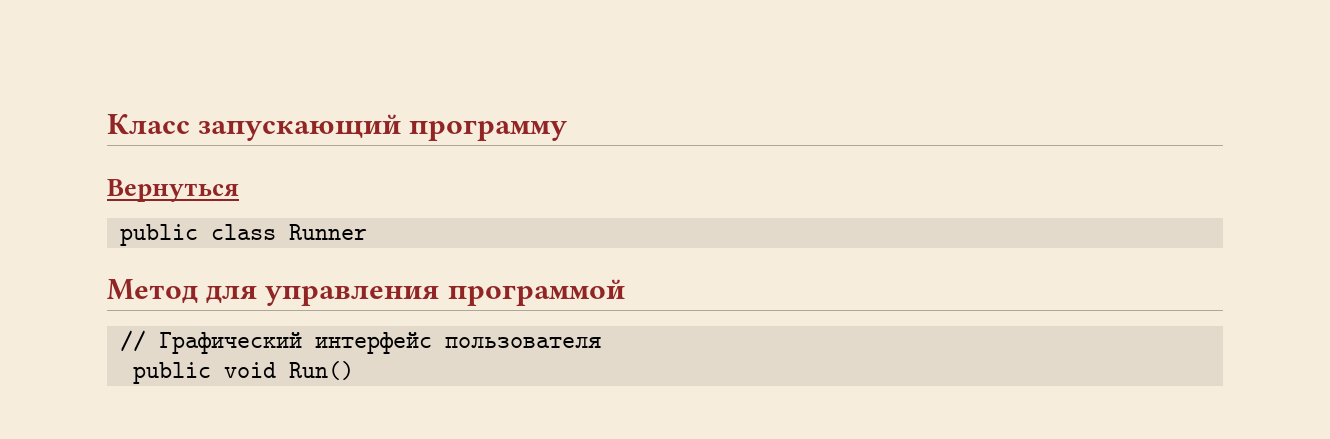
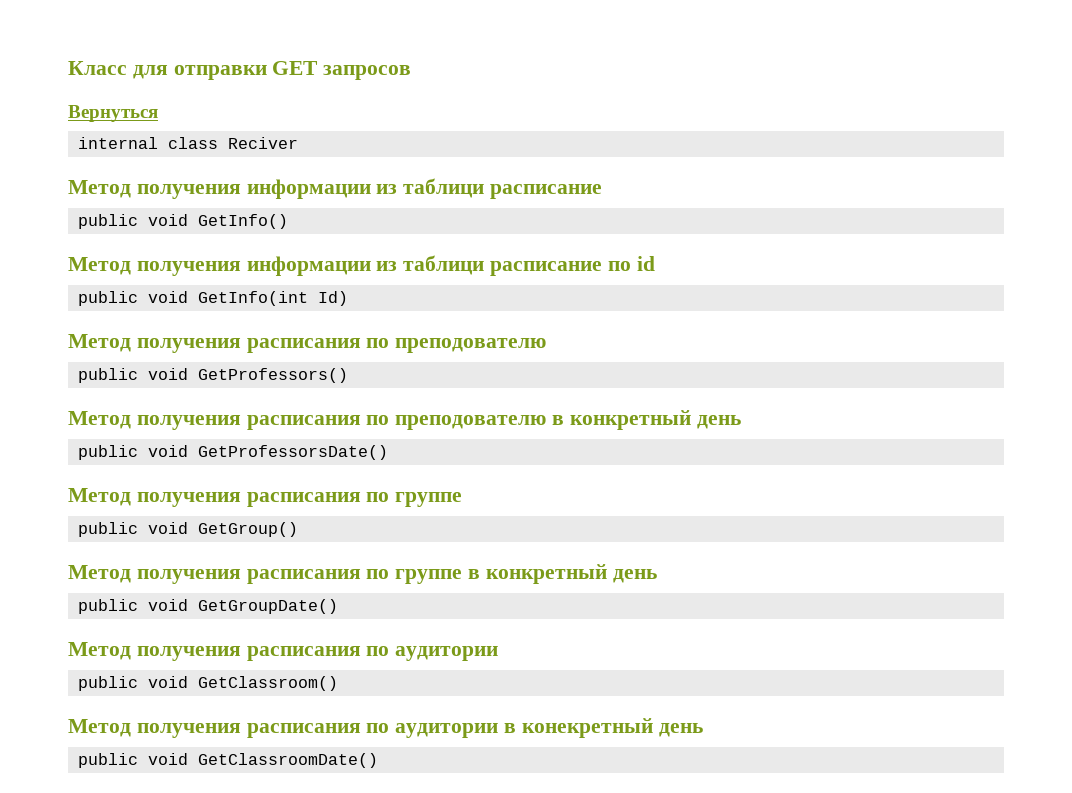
[198,114,568,141] [107,179,239,202] [119,224,367,246] [107,279,625,306] [119,330,601,354] [132,361,354,384] запускающий программу // Вернуться // public class Runner // Метод для управления программой // // Графический интерфейс пользователя // public void Run() -> [132,61,412,80] [68,105,158,122] [78,137,299,149] [68,178,603,199] [78,214,289,229] [68,255,655,276] [78,291,349,306] [68,334,547,353] [78,368,349,383] [68,410,741,430] [78,445,389,460] [68,488,463,507] [78,522,299,537] [68,564,657,584] [78,599,339,614] [68,642,499,661] [78,676,339,691] [68,718,703,738] [78,753,379,768] для отправки GET запросов // Вернуться // internal class Reciver // Метод получения информации из таблици расписание // public void GetInfo() // Метод получения информации из таблици расписание по id // public void GetInfo(int Id) // Метод получения расписания по преподователю // public void GetProfessors() // Метод получения расписания по преподователю в конкретный день // public void GetProfessorsDate() // Метод получения расписания по группе // public void GetGroup() // Метод получения расписания по группе в конкретный день // public void GetGroupDate() // Метод получения расписания по аудитории // public void GetClassroom() // Метод получения расписания по аудитории в конекретный день // public void GetClassroomDate()

